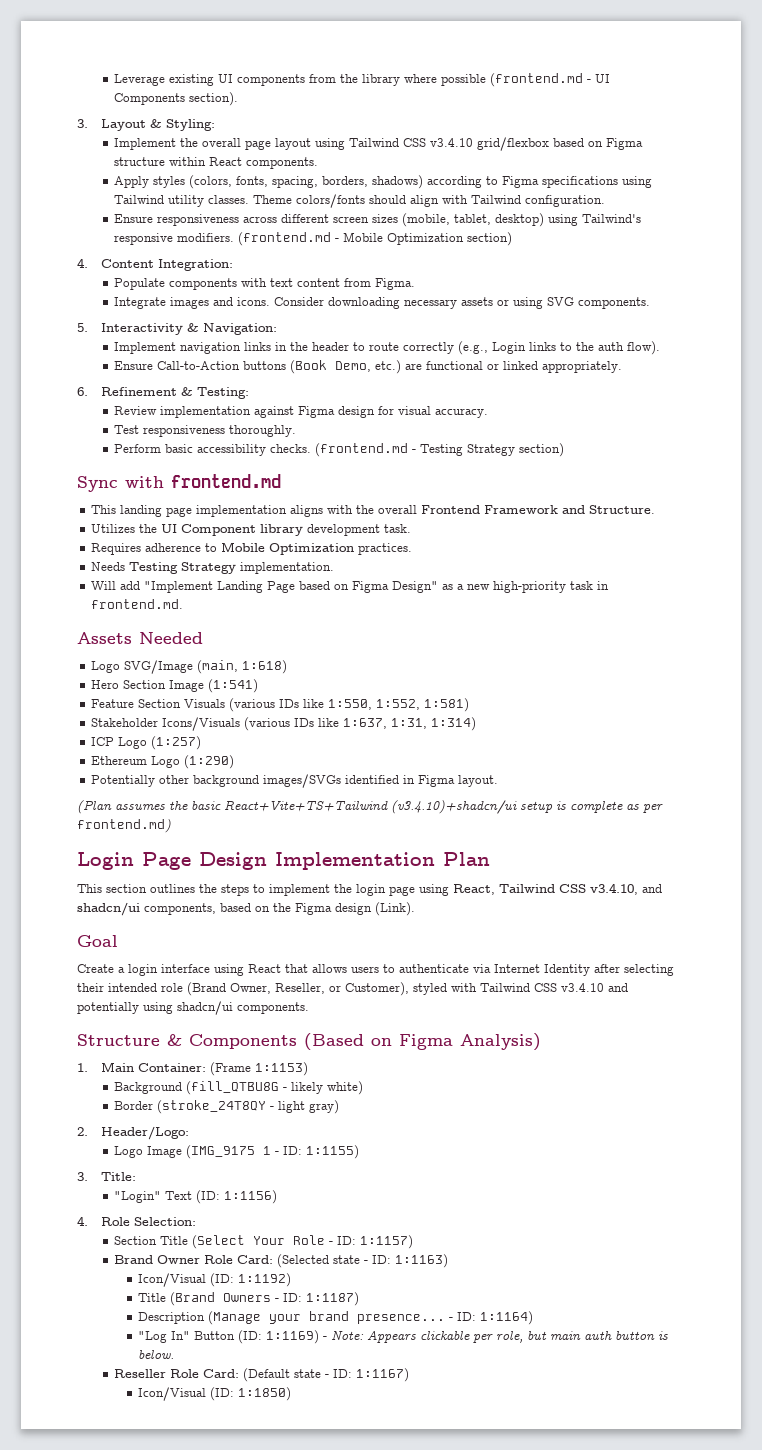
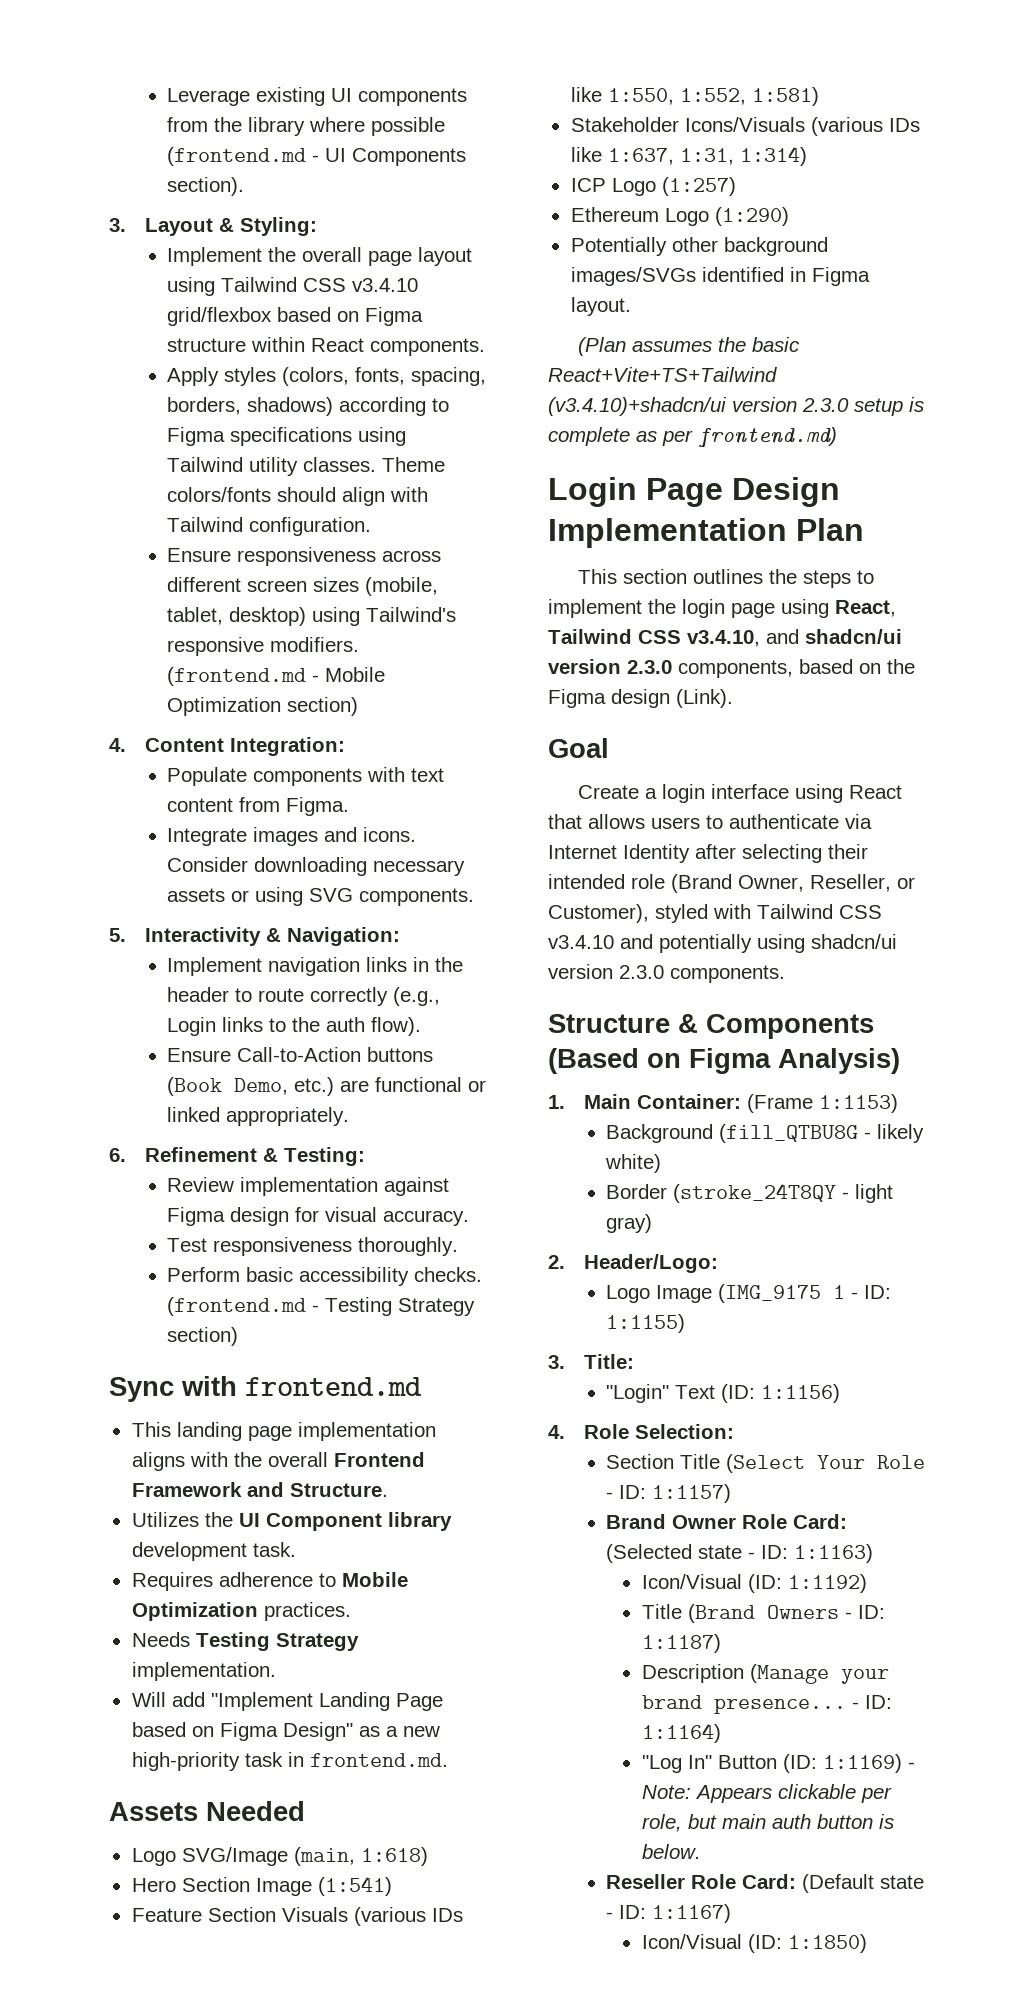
(517, 807) none -> [732,397,849,412] version 2.3.0
(140, 909) none -> [548,659,672,674] version 2.3.0
(233, 1008) none -> [548,964,664,979] version 2.3.0

